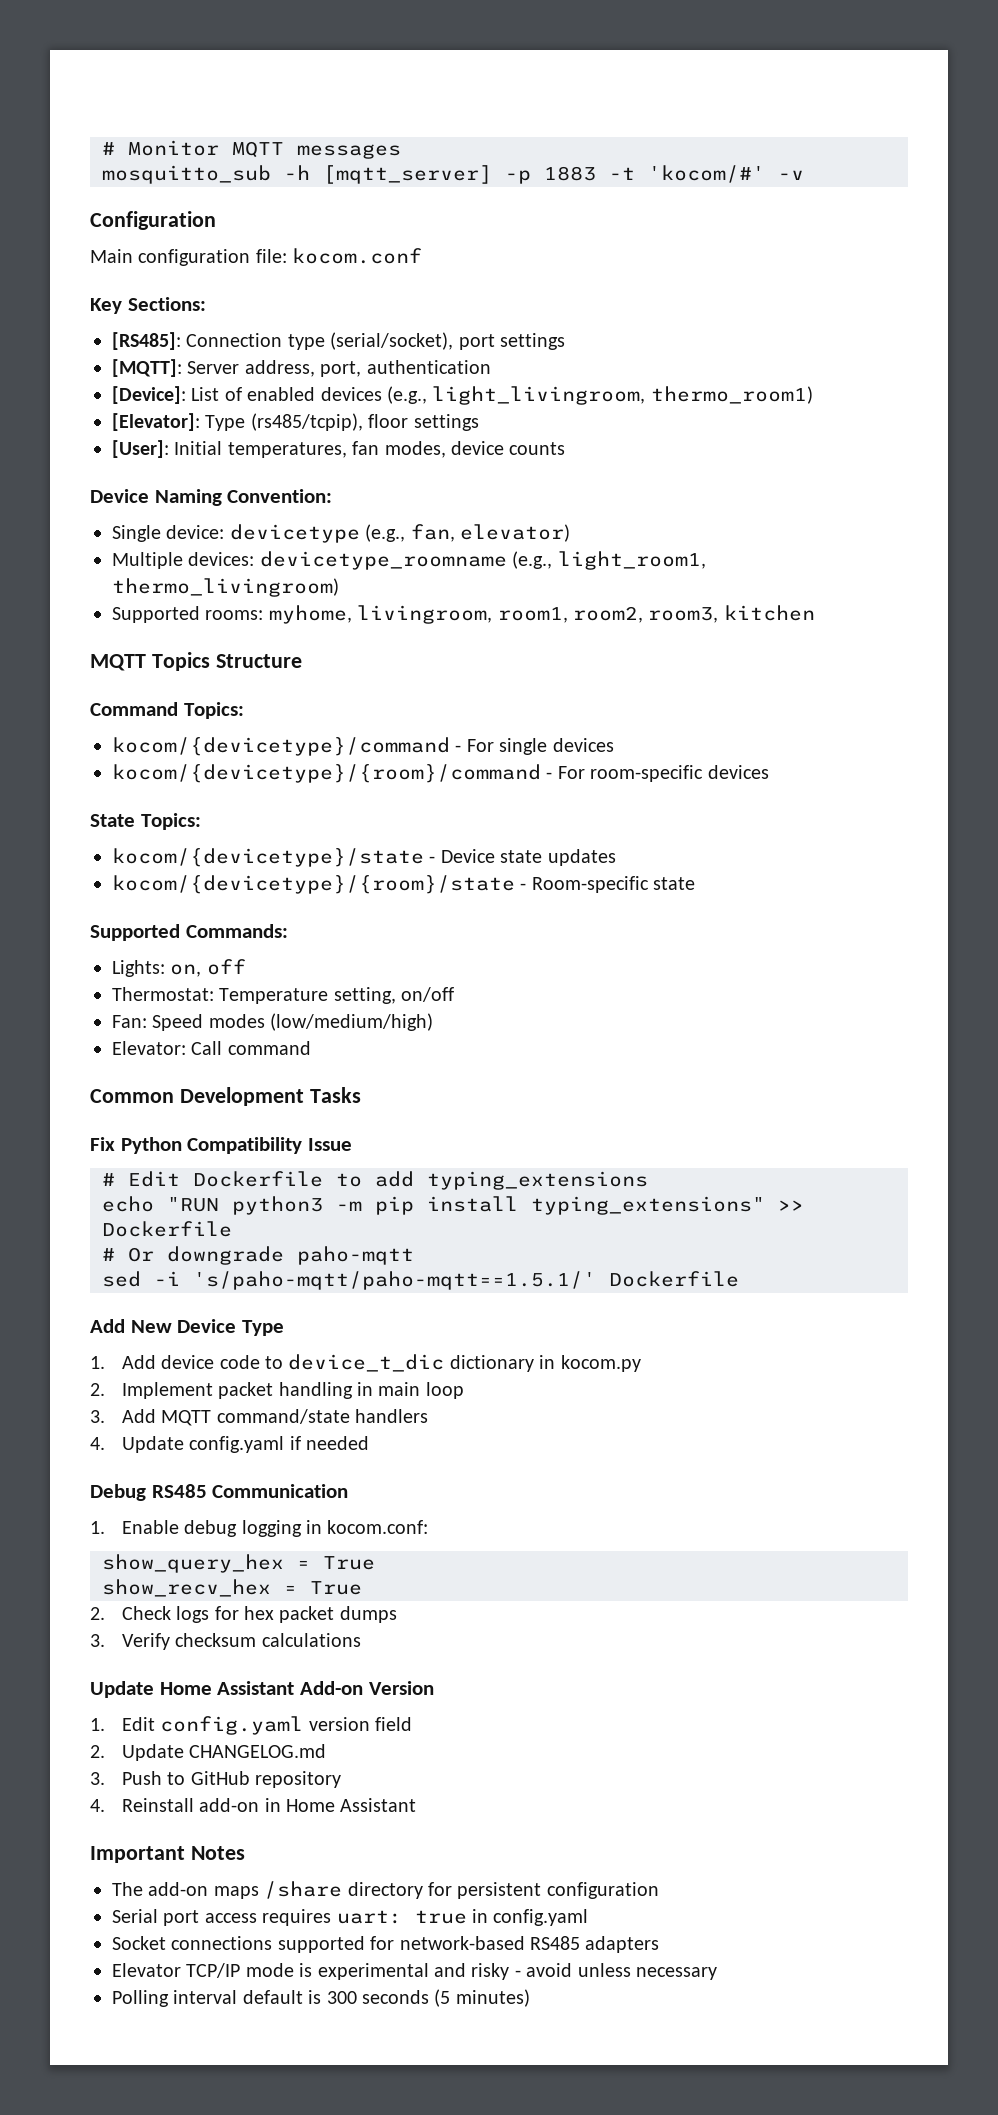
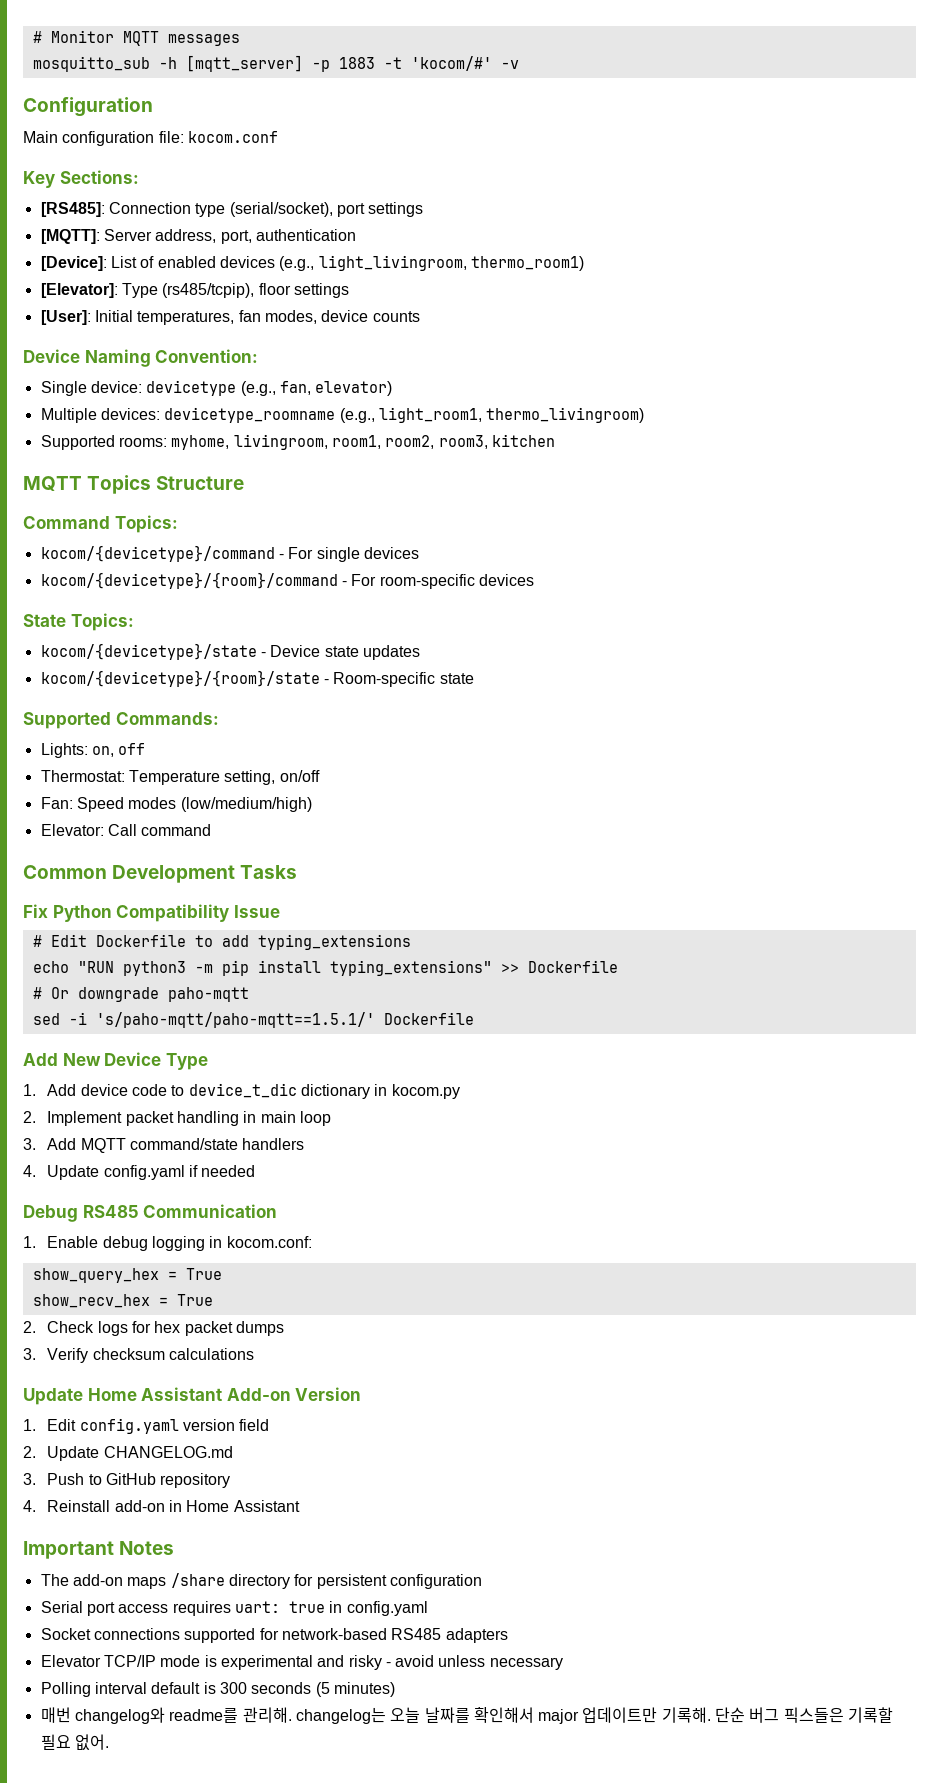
(530, 1998) none -> [40,1707,894,1724] [40,1734,109,1751] // 매번 changelog와 readme를 관리해. changelog는 오늘 날짜를 확인해서 major 업데이트만 기록해. 단순 버그 픽스들은 기록할 필요 없어.

